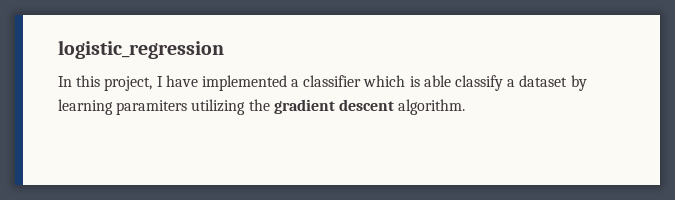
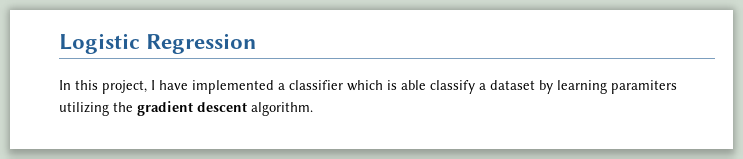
[58,40,224,59] logistic_regression -> [59,33,258,54] Logistic Regression

